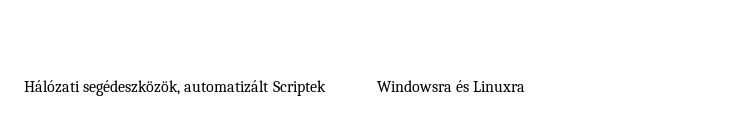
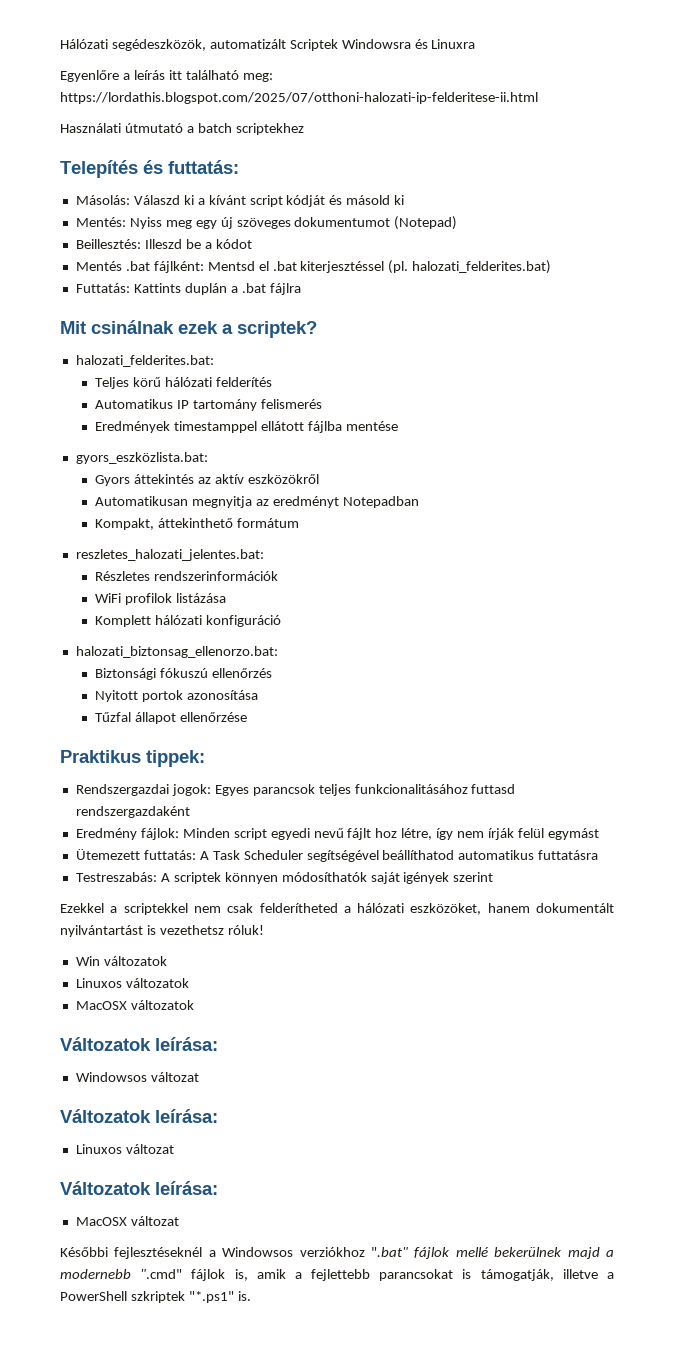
(526, 86) none -> [60,70,273,82] [60,92,538,104] [60,123,304,135] [60,160,239,178] [75,195,405,207] [75,216,458,230] [75,239,252,249] [75,260,552,274] [75,283,301,295] [60,320,317,338] [75,355,214,367] [95,377,272,389] [95,399,322,411] [95,421,398,433] [75,452,208,464] [95,474,319,486] [95,496,419,508] [95,518,299,530] [75,549,264,561] [95,571,279,581] [95,593,226,605] [95,615,281,627] [75,646,278,658] [95,668,272,680] [95,690,258,702] [95,712,247,724] [60,750,205,767] [75,784,516,796] [75,806,190,818] [75,828,599,840] [75,849,599,862] [75,872,494,884] [60,903,614,915] [60,925,264,937] [75,956,167,966] [75,978,189,988] [75,1000,194,1010] [60,1037,218,1051] [75,1072,199,1082] [60,1109,218,1123] [75,1144,174,1154] [60,1181,218,1195] [75,1216,179,1226] [60,1247,614,1259] [60,1269,614,1281] [60,1291,251,1303] // Egyenlőre a leírás itt található meg: https://lordathis.blogspot.com/2025/07/otthoni-halozati-ip-felderitese-ii.html // Használati útmutató a batch scriptekhez // Telepítés és futtatás: // Másolás: Válaszd ki a kívánt script kódját és másold ki // Mentés: Nyiss meg egy új szöveges dokumentumot (Notepad) // Beillesztés: Illeszd be a kódot // Mentés .bat fájlként: Mentsd el .bat kiterjesztéssel (pl. halozati_felderites.bat) // Futtatás: Kattints duplán a .bat fájlra // Mit csinálnak ezek a scriptek? // halozati_felderites.bat: // Teljes körű hálózati felderítés // Automatikus IP tartomány felismerés // Eredmények timestamppel ellátott fájlba mentése // gyors_eszközlista.bat: // Gyors áttekintés az aktív eszközökről // Automatikusan megnyitja az eredményt Notepadban // Kompakt, áttekinthető formátum // reszletes_halozati_jelentes.bat: // Részletes rendszerinformációk // WiFi profilok listázása // Komplett hálózati konfiguráció // halozati_biztonsag_ellenorzo.bat: // Biztonsági fókuszú ellenőrzés // Nyitott portok azonosítása // Tűzfal állapot ellenőrzése // Praktikus tippek: // Rendszergazdai jogok: Egyes parancsok teljes funkcionalitásához futtasd rendszergazdaként // Eredmény fájlok: Minden script egyedi nevű fájlt hoz létre, így nem írják felül egymást // Ütemezett futtatás: A Task Scheduler segítségével beállíthatod automatikus futtatásra // Testreszabás: A scriptek könnyen módosíthatók saját igények szerint // Ezekkel a scriptekkel nem csak felderítheted a hálózati eszközöket, hanem dokumentált nyilvántartást is vezethetsz róluk! // Win változatok // Linuxos változatok // MacOSX változatok // Változatok leírása: // Windowsos változat // Változatok leírása: // Linuxos változat // Változatok leírása: // MacOSX változat // Későbbi fejlesztéseknél a Windowsos verziókhoz ".bat" fájlok mellé bekerülnek majd a modernebb ".cmd" fájlok is, amik a fejlettebb parancsokat is támogatják, illetve a PowerShell szkriptek "*.ps1" is.

